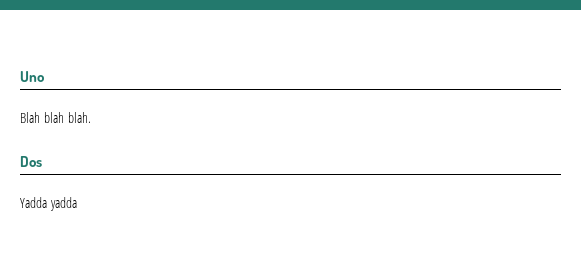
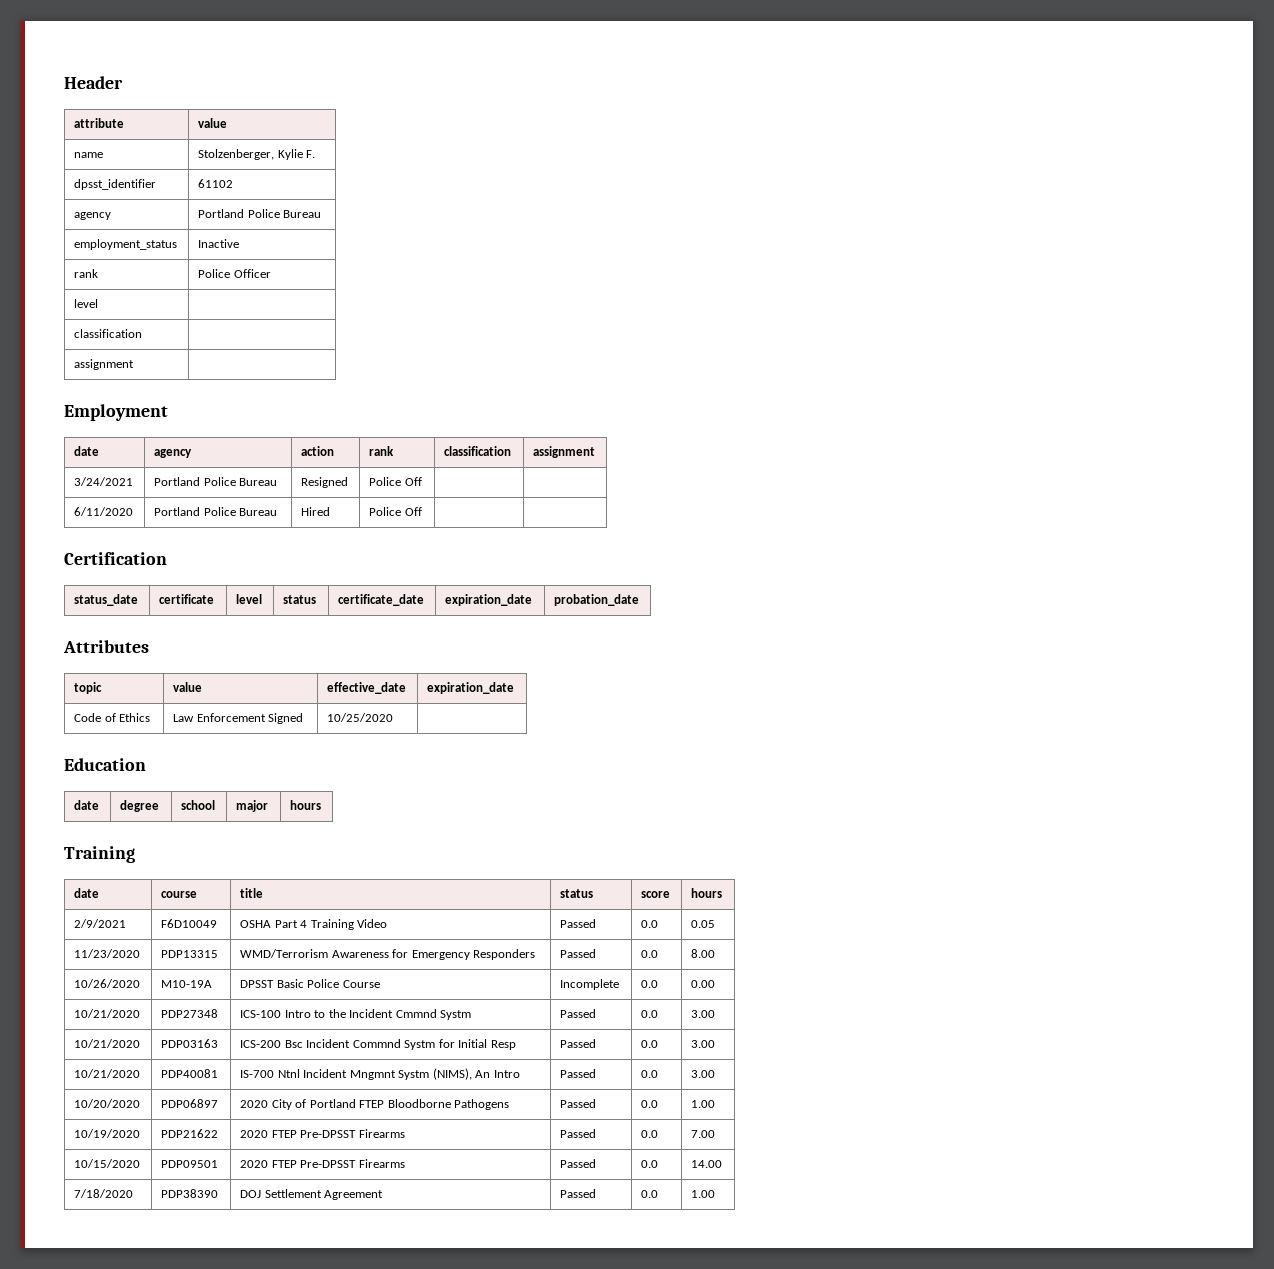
[20,71,44,82] [20,112,91,123] [20,156,42,167] [20,197,77,211] Uno // Blah blah blah. // Dos // Yadda yadda -> [64,76,123,89] [74,118,125,128] [198,118,228,128] [74,152,104,158] [198,149,316,160] [74,179,157,190] [198,179,234,188] [74,212,112,220] [198,209,322,218] [74,239,178,250] [198,239,240,248] [74,269,99,278] [198,269,271,278] [74,299,99,308] [74,329,143,338] [74,359,135,370] [64,404,168,421] [74,446,100,456] [154,449,193,458] [301,446,335,456] [369,446,395,456] [444,446,512,456] [533,446,596,458] [74,477,134,486] [154,477,278,486] [301,477,349,488] [369,477,422,486] [74,507,134,516] [154,507,278,516] [301,507,331,516] [369,507,422,516] [64,552,167,565] [74,594,139,606] [159,594,215,604] [236,594,263,604] [283,595,317,604] [338,594,425,606] [445,594,533,606] [554,594,640,606] [63,640,149,653] [74,682,103,694] [173,682,203,692] [327,682,407,694] [427,682,515,694] [74,713,151,722] [173,713,304,724] [327,713,394,722] [64,758,146,771] [74,800,100,810] [120,800,160,812] [181,800,216,810] [236,800,269,812] [290,800,322,810] [64,846,135,863] [74,888,100,898] [161,891,198,898] [240,888,264,898] [560,889,594,898] [641,891,671,898] [691,888,723,898] [74,919,127,928] [161,919,218,928] [240,919,388,930] [560,919,597,928] [641,920,659,928] [691,920,716,928] [74,949,141,958] [161,950,219,958] [240,949,536,960] [560,949,597,958] [641,950,659,958] [691,949,716,958] [74,979,141,988] [161,980,213,988] [240,979,380,988] [560,979,620,990] [641,980,659,988] [691,980,716,988] [74,1009,141,1018] [161,1009,219,1018] [240,1009,472,1020] [560,1009,597,1018] [641,1010,659,1018] [691,1010,716,1018] [74,1039,141,1048] [161,1039,219,1048] [240,1039,516,1050] [560,1039,597,1048] [641,1040,659,1048] [691,1040,716,1048] [74,1069,141,1078] [161,1069,219,1078] [240,1068,520,1080] [560,1069,597,1078] [641,1070,659,1078] [691,1070,716,1078] [74,1099,141,1108] [161,1099,219,1108] [240,1099,510,1110] [560,1099,597,1108] [641,1100,659,1108] [691,1100,716,1108] [74,1129,141,1138] [161,1129,219,1138] [240,1129,405,1138] [560,1129,597,1138] [641,1130,659,1138] [691,1130,716,1138] [74,1159,141,1168] [161,1160,219,1168] [240,1159,405,1168] [560,1159,597,1168] [641,1160,659,1168] [691,1160,723,1168] [74,1189,134,1198] [161,1189,219,1198] [240,1189,384,1200] [560,1189,597,1198] [641,1190,659,1198] [691,1190,716,1198] Header // attribute | value // name | Stolzenberger, Kylie F. // dpsst_identifier | 61102 // agency | Portland Police Bureau // employment_status | Inactive // rank | Police Officer // level | // classification | // assignment | // Employment // date | agency | action | rank | classification | assignment // 3/24/2021 | Portland Police Bureau | Resigned | Police Off | | // 6/11/2020 | Portland Police Bureau | Hired | Police Off | | // Certification // status_date | certificate | level | status | certificate_date | expiration_date | probation_date // Attributes // topic | value | effective_date | expiration_date // Code of Ethics | Law Enforcement Signed | 10/25/2020 | // Education // date | degree | school | major | hours // Training // date | course | title | status | score | hours // 2/9/2021 | F6D10049 | OSHA Part 4 Training Video | Passed | 0.0 | 0.05 // 11/23/2020 | PDP13315 | WMD/Terrorism Awareness for Emergency Responders | Passed | 0.0 | 8.00 // 10/26/2020 | M10-19A | DPSST Basic Police Course | Incomplete | 0.0 | 0.00 // 10/21/2020 | PDP27348 | ICS-100 Intro to the Incident Cmmnd Systm | Passed | 0.0 | 3.00 // 10/21/2020 | PDP03163 | ICS-200 Bsc Incident Commnd Systm for Initial Resp | Passed | 0.0 | 3.00 // 10/21/2020 | PDP40081 | IS-700 Ntnl Incident Mngmnt Systm (NIMS), An Intro | Passed | 0.0 | 3.00 // 10/20/2020 | PDP06897 | 2020 City of Portland FTEP Bloodborne Pathogens | Passed | 0.0 | 1.00 // 10/19/2020 | PDP21622 | 2020 FTEP Pre-DPSST Firearms | Passed | 0.0 | 7.00 // 10/15/2020 | PDP09501 | 2020 FTEP Pre-DPSST Firearms | Passed | 0.0 | 14.00 // 7/18/2020 | PDP38390 | DOJ Settlement Agreement | Passed | 0.0 | 1.00

